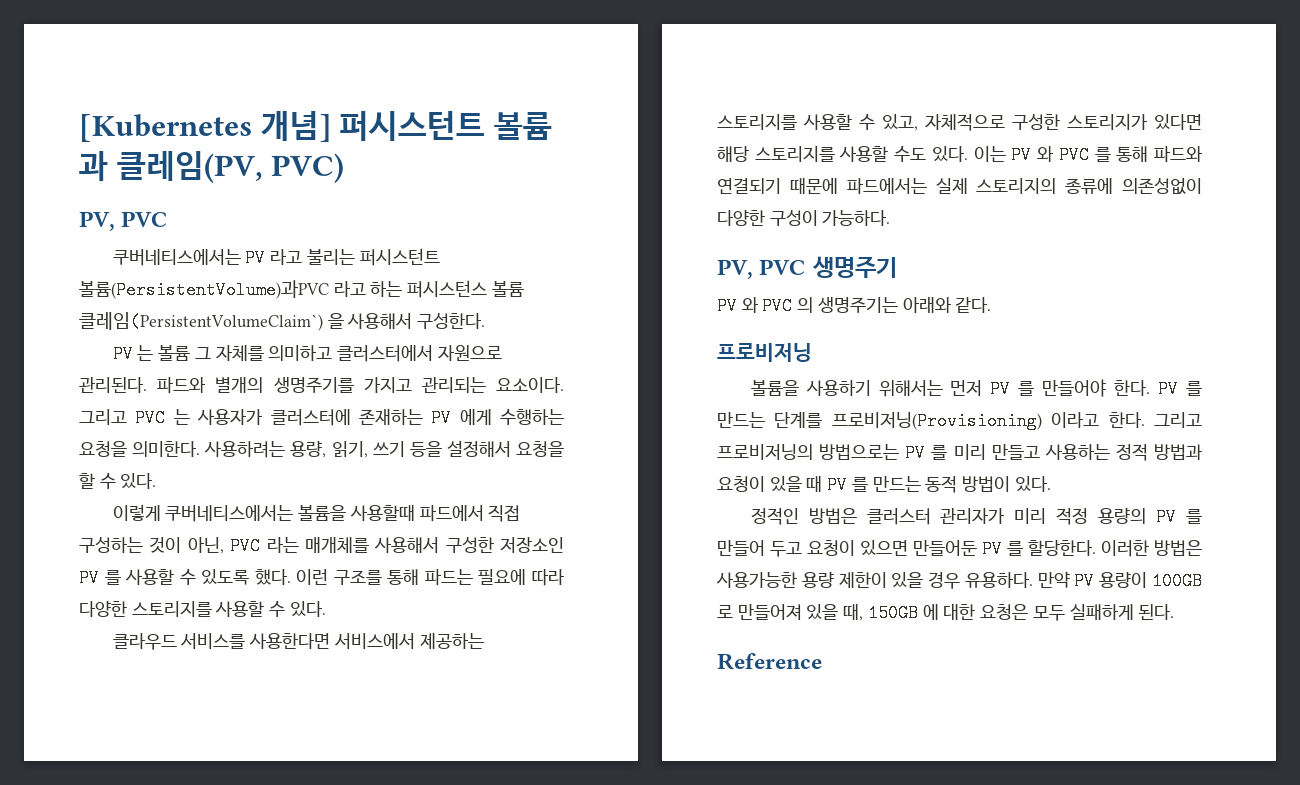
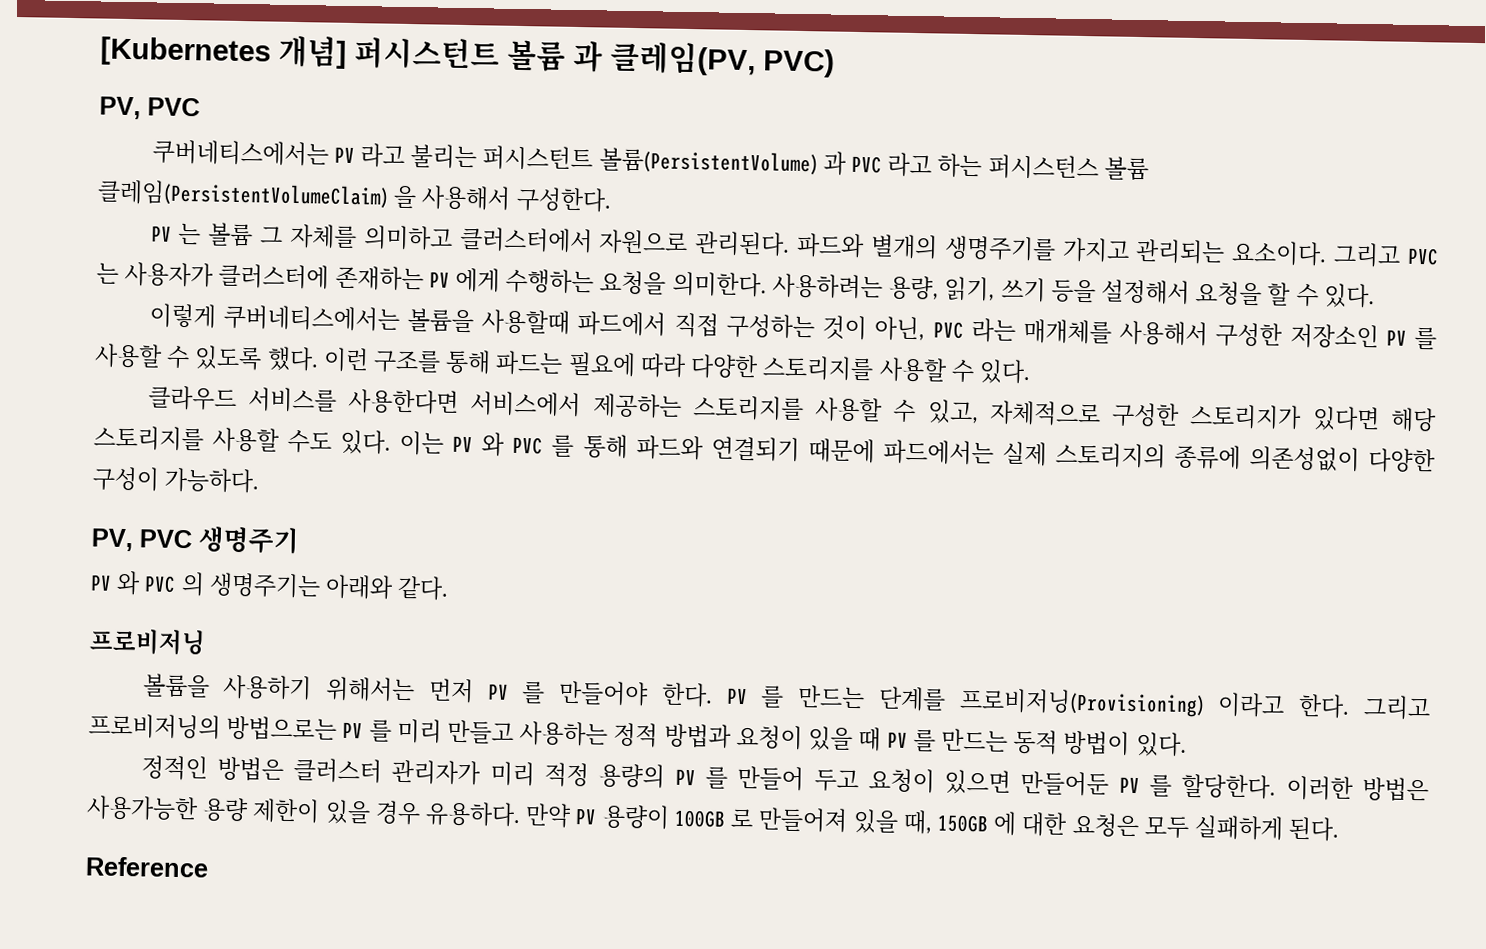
[79,280,329,299] 볼륨(PersistentVolume)과PVC -> [598,147,883,176] 볼륨(PersistentVolume) 과 PVC
[79,312,323,331] 클레임(PersistentVolumeClaim`) -> [97,179,389,209] 클레임(PersistentVolumeClaim)

